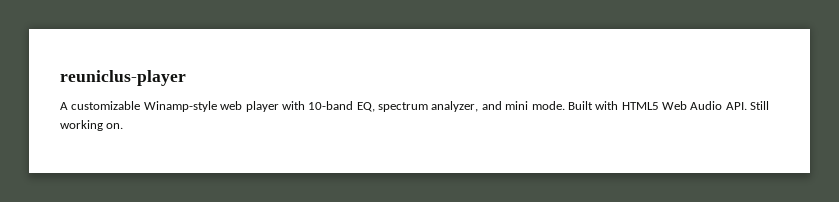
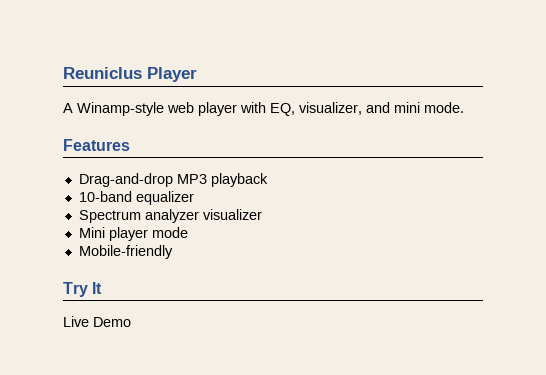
[60,70,186,86] reuniclus-player -> [63,67,197,82] Reuniclus Player
[71,101,141,110] customizable -> (73, 108) none
[308,101,479,112] 10-band EQ, spectrum analyzer, -> [270,102,362,116] EQ, visualizer,
[567,101,770,110] [60,120,124,131] Built with HTML5 Web Audio API. Still working on. -> [63,139,130,151] [78,173,268,187] [78,191,194,205] [78,209,262,223] [78,227,188,241] [78,245,173,259] [63,282,103,297] [63,316,131,327] // Features // Drag-and-drop MP3 playback // 10-band equalizer // Spectrum analyzer visualizer // Mini player mode // Mobile-friendly // Try It // Live Demo

